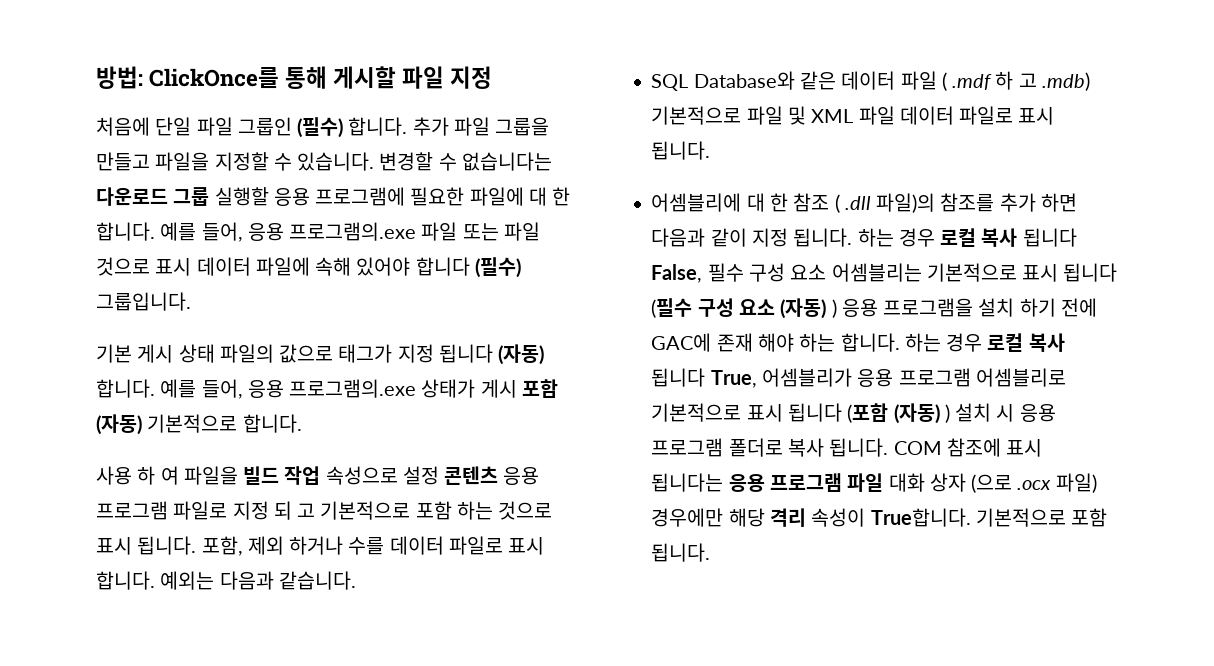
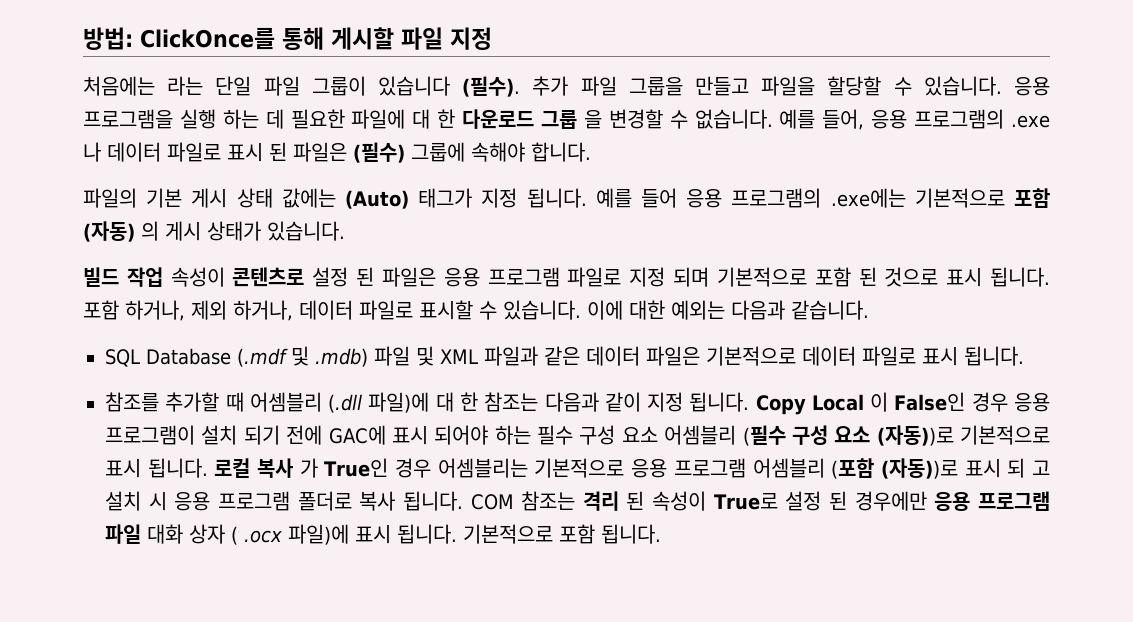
[96,117,408,138] 처음에 단일 파일 그룹인 (필수) 합니다. -> [83,76,521,97] 처음에는 라는 단일 파일 그룹이 있습니다 (필수).
[214,152,552,171] [96,187,571,206] [96,222,540,242] [96,257,521,278] [96,292,191,311] [96,344,545,365] [96,379,558,399] [96,414,302,435] [96,466,499,485] 지정할 수 있습니다. 변경할 수 없습니다는 다운로드 그룹 실행할 응용 프로그램에 필요한 파일에 대 한 합니다. 예를 들어, 응용 프로그램의.exe 파일 또는 파일 것으로 표시 데이터 파일에 속해 있어야 합니다 (필수) 그룹입니다. // 기본 게시 상태 파일의 값으로 태그가 지정 됩니다 (자동) 합니다. 예를 들어, 응용 프로그램의.exe 상태가 게시 포함 (자동) 기본적으로 합니다. // 사용 하 여 파일을 빌드 작업 속성으로 설정 콘텐츠 -> [827,76,1051,96] [83,109,1051,130] [83,142,591,163] [83,188,1051,209] [83,221,345,242] [83,267,436,287] 할당할 수 있습니다. 응용 프로그램을 실행 하는 데 필요한 파일에 대 한 다운로드 그룹 을 변경할 수 없습니다. 예를 들어, 응용 프로그램의 .exe 나 데이터 파일로 표시 된 파일은 (필수) 그룹에 속해야 합니다. // 파일의 기본 게시 상태 값에는 (Auto) 태그가 지정 됩니다. 예를 들어 응용 프로그램의 .exe에는 기본적으로 포함 (자동) 의 게시 상태가 있습니다. // 빌드 작업 속성이 콘텐츠로 설정 된 파일은
[273,501,493,520] 되 고 기본적으로 포함 하는 -> [673,267,877,287] 되며 기본적으로 포함 된
[201,536,545,556] [96,571,356,590] [651,71,1090,91] [651,106,1055,125] [651,141,711,160] [651,193,1077,213] [651,228,1077,247] [651,263,1118,283] [651,298,1097,319] [651,333,1065,352] [651,368,1066,388] [651,403,950,424] 포함, 제외 하거나 수를 데이터 파일로 표시 합니다. 예외는 다음과 같습니다. // SQL Database와 같은 데이터 파일 ( .mdf 하 고 .mdb) 기본적으로 파일 및 XML 파일 데이터 파일로 표시 됩니다. // 어셈블리에 대 한 참조 ( .dll 파일)의 참조를 추가 하면 다음과 같이 지정 됩니다. 하는 경우 로컬 복사 됩니다 False, 필수 구성 요소 어셈블리는 기본적으로 표시 됩니다 (필수 구성 요소 (자동) ) 응용 프로그램을 설치 하기 전에 GAC에 존재 해야 하는 합니다. 하는 경우 로컬 복사 됩니다 True, 어셈블리가 응용 프로그램 어셈블리로 기본적으로 표시 됩니다 (포함 (자동) ) -> [83,300,869,321] [105,346,1024,367] [105,392,1051,415] [105,425,1050,446] [105,458,1050,479] 포함 하거나, 제외 하거나, 데이터 파일로 표시할 수 있습니다. 이에 대한 예외는 다음과 같습니다. // SQL Database (.mdf 및 .mdb) 파일 및 XML 파일과 같은 데이터 파일은 기본적으로 데이터 파일로 표시 됩니다. // 참조를 추가할 때 어셈블리 (.dll 파일)에 대 한 참조는 다음과 같이 지정 됩니다. Copy Local 이 False인 경우 응용 프로그램이 설치 되기 전에 GAC에 표시 되어야 하는 필수 구성 요소 어셈블리 (필수 구성 요소 (자동))로 기본적으로 표시 됩니다. 로컬 복사 가 True인 경우 어셈블리는 기본적으로 응용 프로그램 어셈블리 (포함 (자동))로 표시 되 고
[946,438,1043,457] [651,473,724,492] 참조에 표시 됩니다는 -> [521,491,927,511] 참조는 격리 된 속성이 True로 설정 된 경우에만
[971,473,1097,493] [651,508,971,527] (으로 .ocx 파일) 경우에만 해당 격리 속성이 True합니다. -> [231,524,457,545] ( .ocx 파일)에 표시 됩니다.

